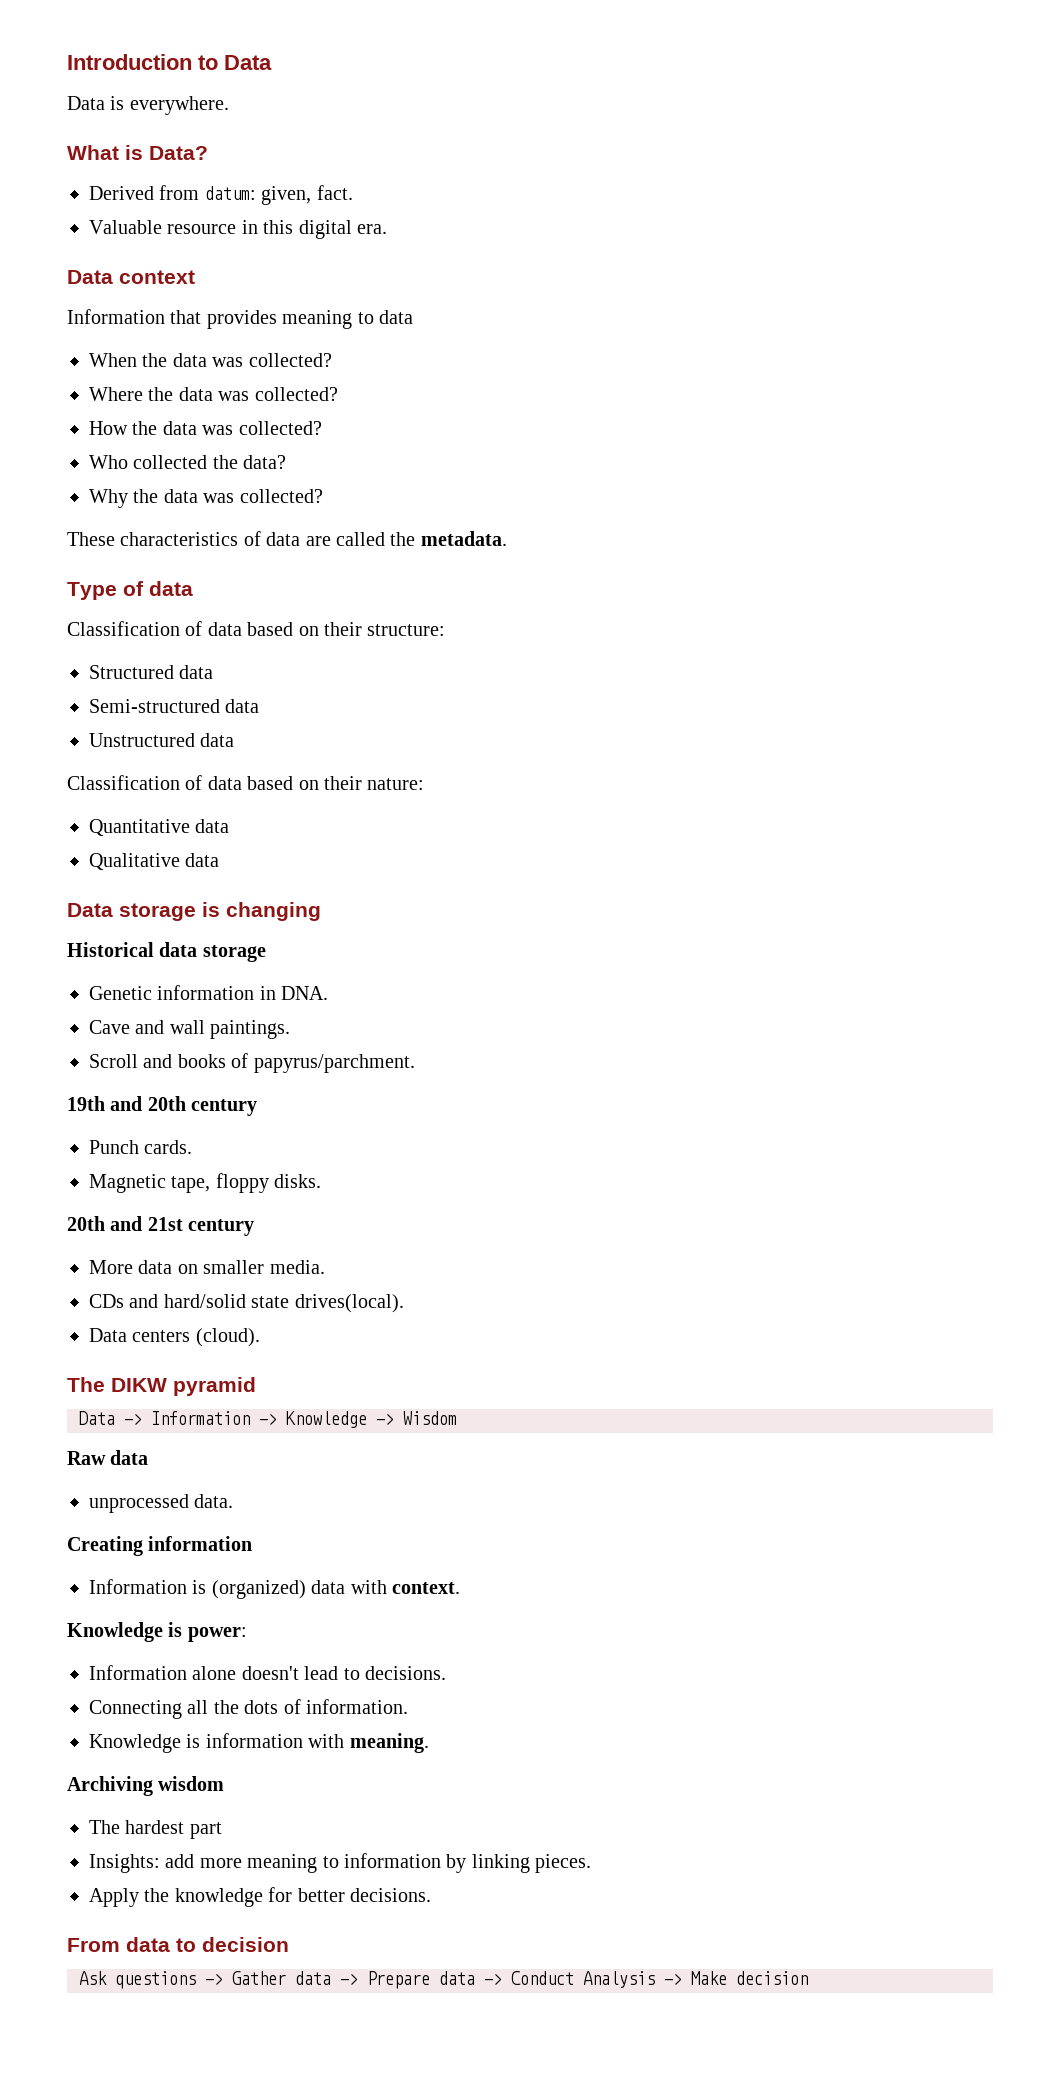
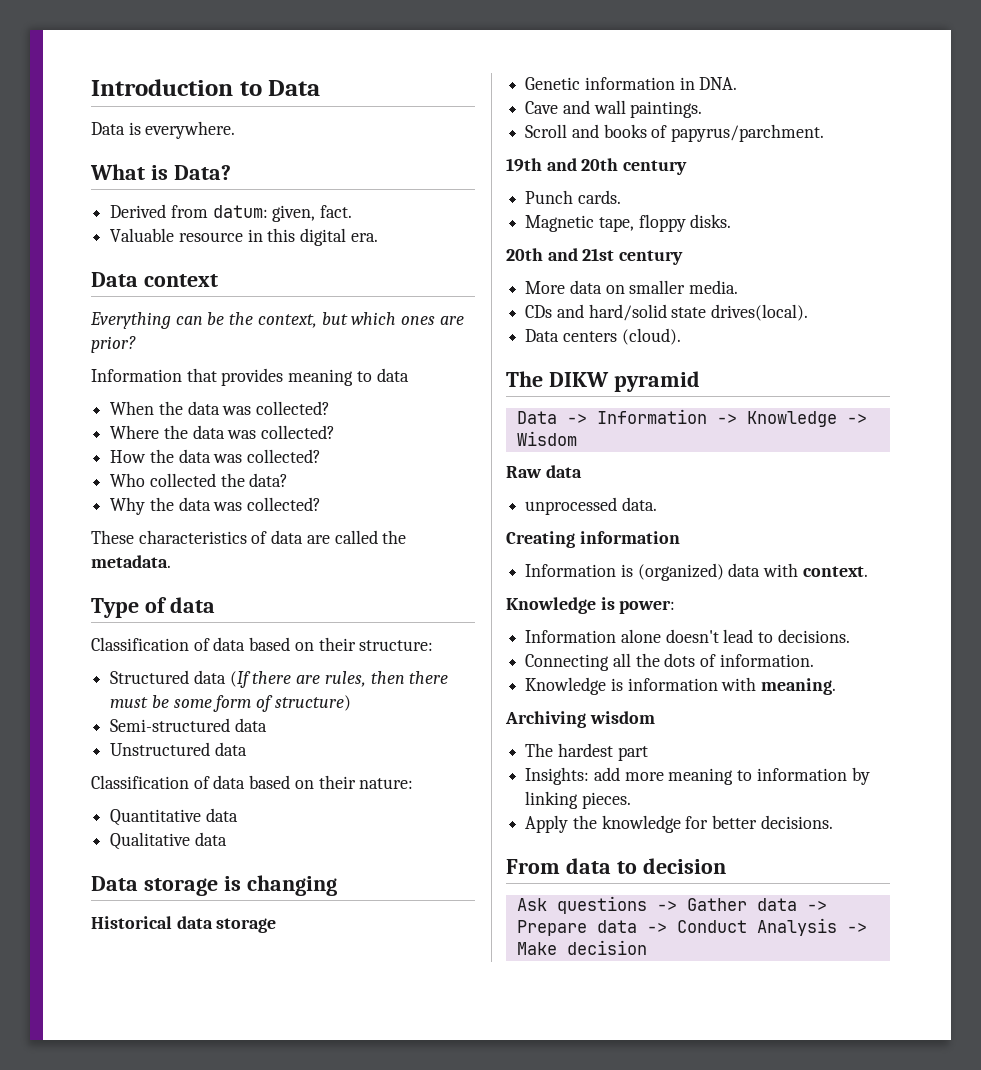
(195, 277) none -> [90,312,464,329] [91,336,136,353] // Everything can be the context, but which ones are prior?
(214, 672) none -> [229,671,449,688] [110,695,351,712] (If there are rules, then there must be some form of structure)

